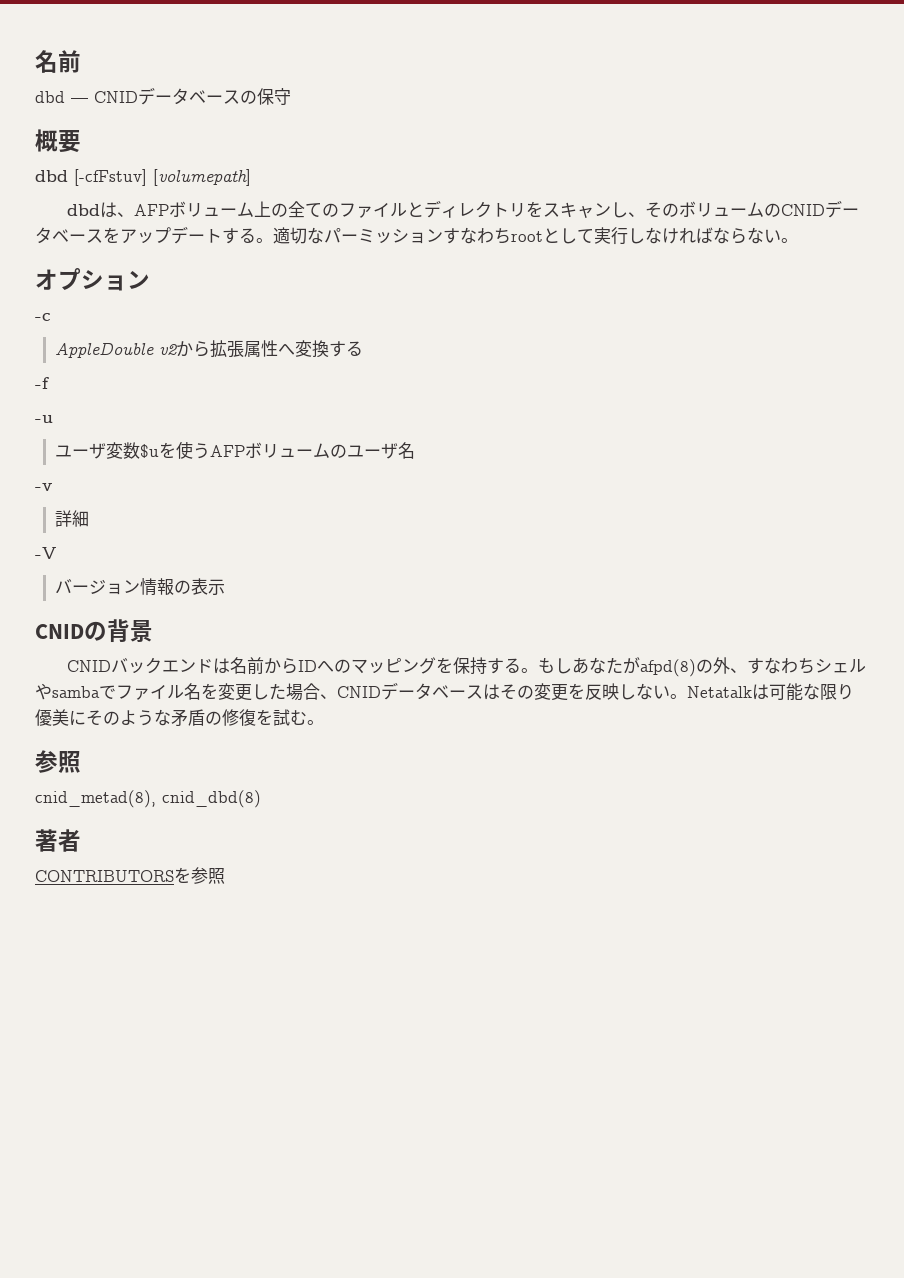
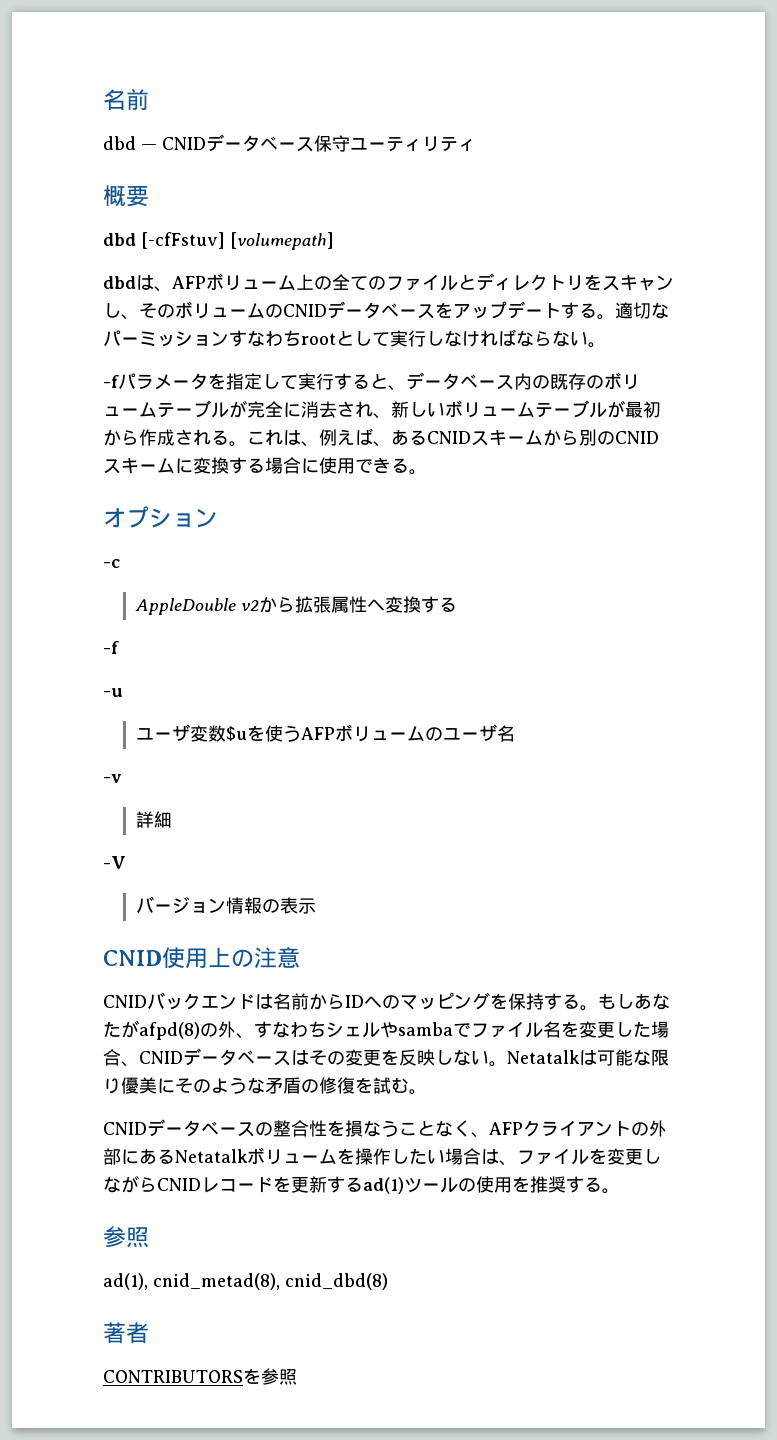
[240,90,257,104] の -> (314, 144) none
(291, 96) none -> [350,136,476,152] ユーティリティ
(798, 240) none -> [103,372,640,391] [103,400,661,419] [103,428,659,447] [103,457,427,475] // -fパラメータを指定して実行すると、データベース内の既存のボリュームテーブルが完全に消去され、新しいボリュームテーブルが最初から作成される。これは、例えば、あるCNIDスキームから別のCNIDスキームに変換する場合に使用できる。
[84,619,153,643] の背景 -> [162,947,300,969] 使用上の注意
(324, 722) none -> [103,1119,667,1138] [103,1147,661,1166] [103,1175,620,1194] // CNIDデータベースの整合性を損なうことなく、AFPクライアントの外部にあるNetatalkボリュームを操作したい場合は、ファイルを変更しながらCNIDレコードを更新するad(1)ツールの使用を推奨する。
(81, 762) none -> [103,1273,148,1290] ad(1),

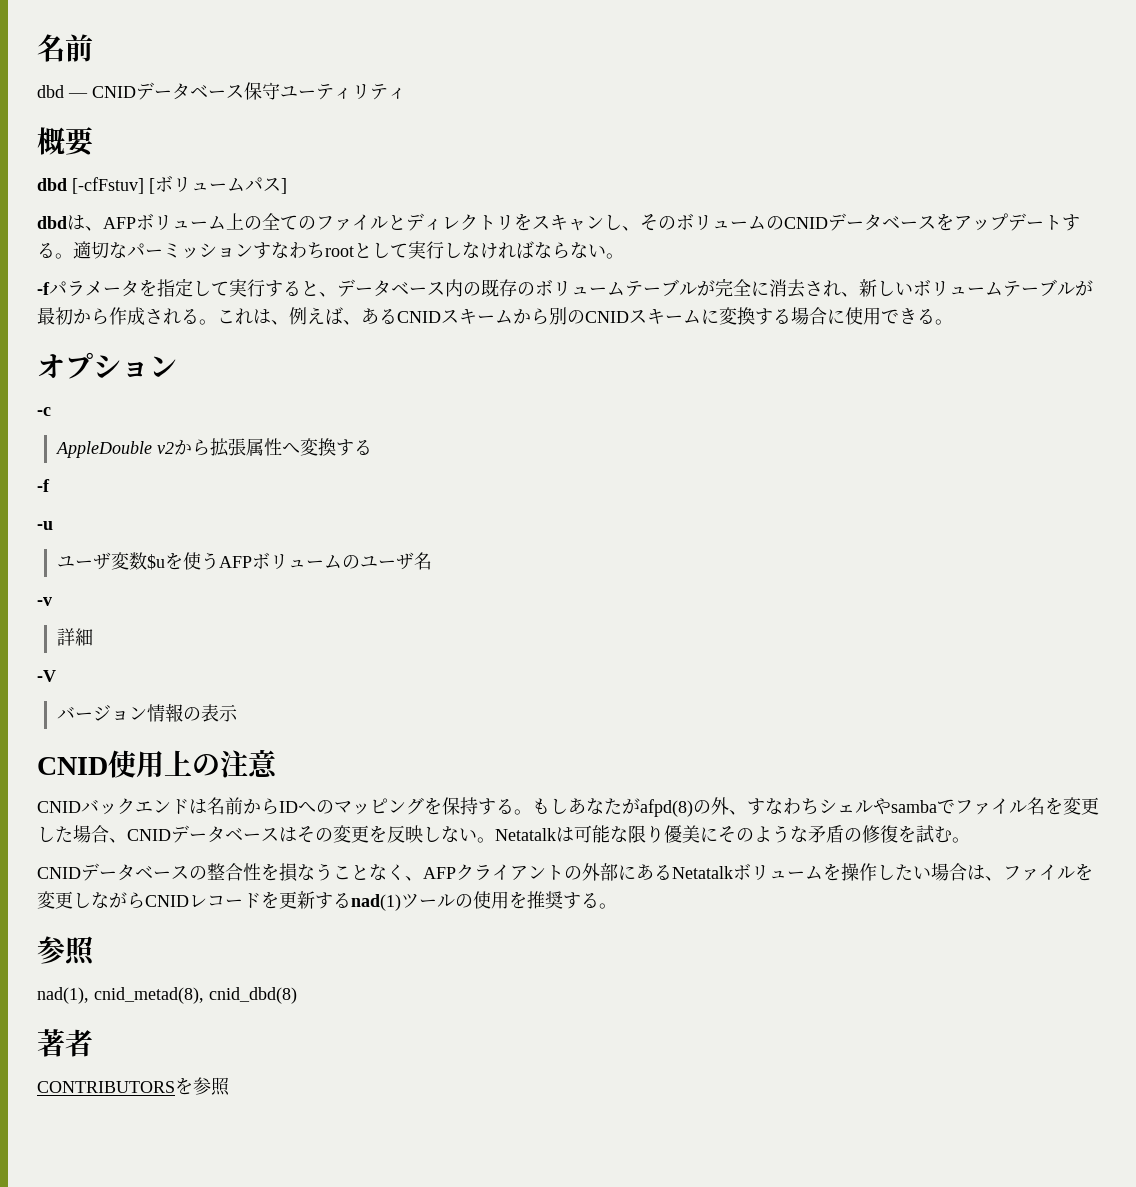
[230,232,334,250] [volumepath] -> [149,175,287,194] [ボリュームパス]
[363,1177,404,1194] ad(1) -> [351,894,401,911] nad(1)
[103,1273,148,1290] ad(1), -> [37,987,89,1004] nad(1),

